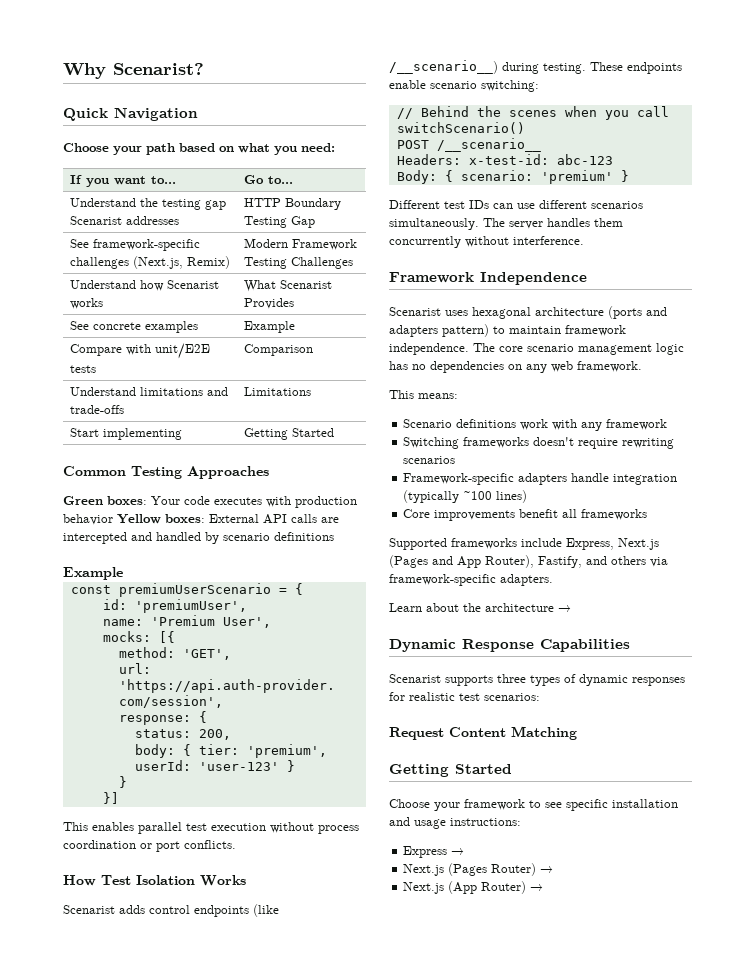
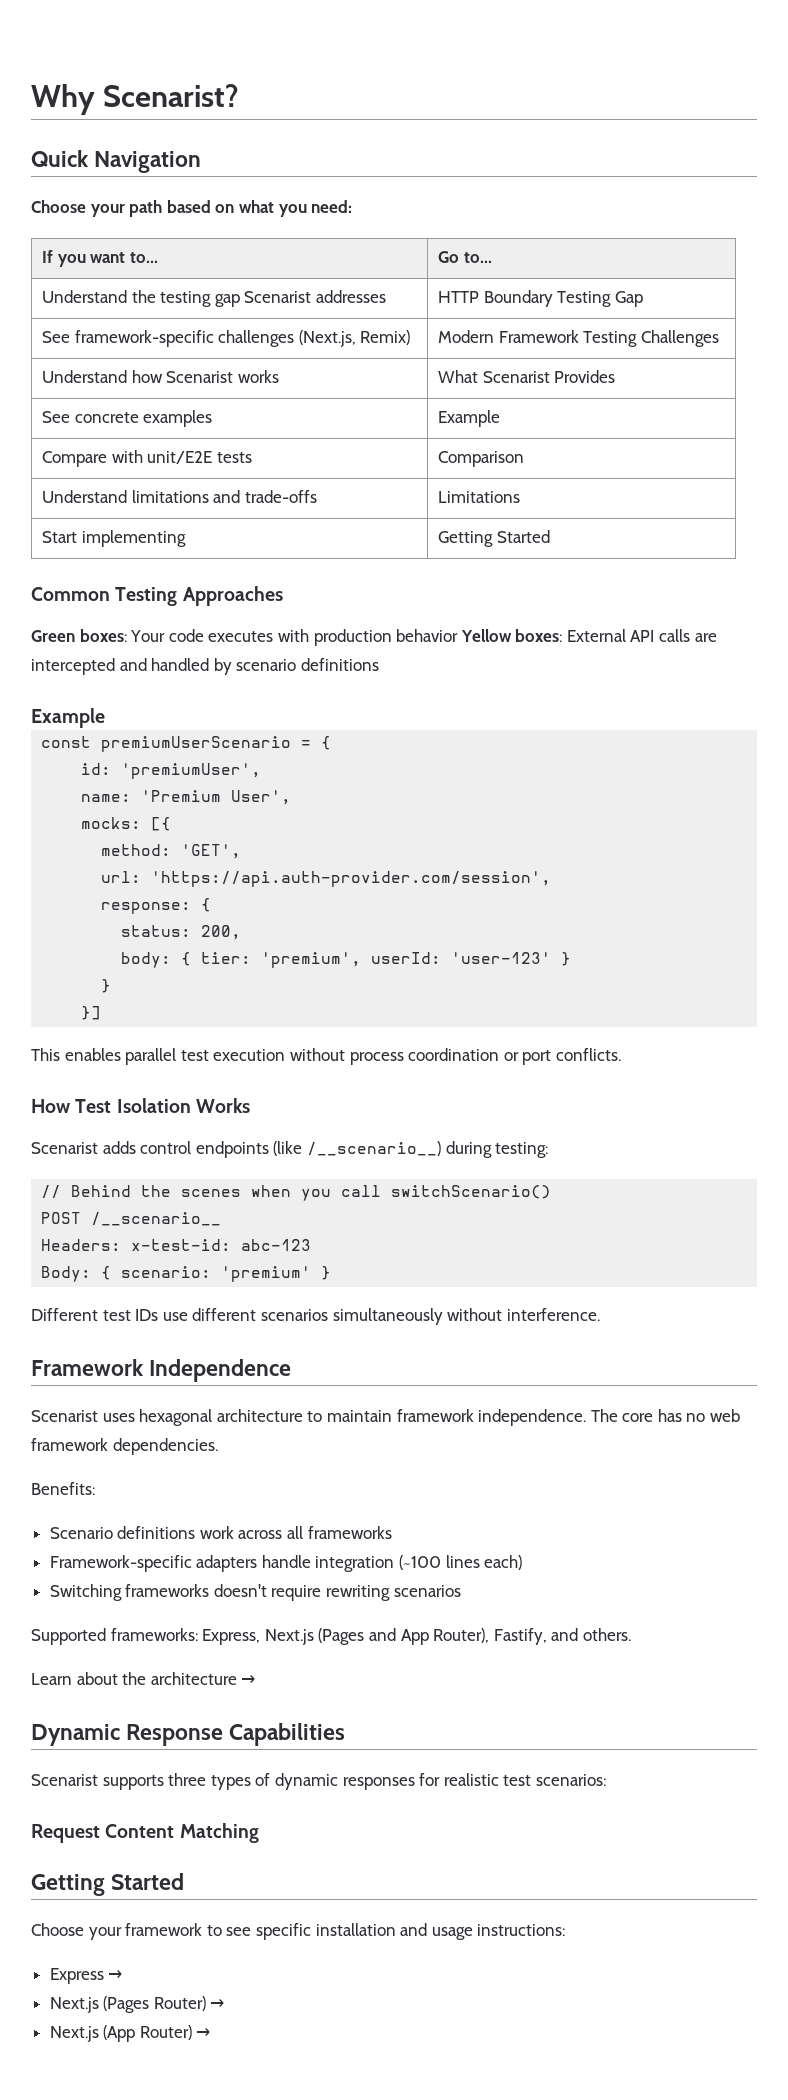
[543,62,682,74] [389,80,539,92] testing. These endpoints enable scenario switching: -> [495,1142,549,1158] testing:
[493,203,513,209] can -> (159, 1315) none
[389,218,623,230] [389,236,461,248] simultaneously. The server handles them concurrently -> [332,1308,443,1325] simultaneously
[608,306,667,319] [389,324,489,337] (ports and adapters pattern) -> (303, 1415) none
[527,343,684,355] [389,361,642,373] [389,390,458,399] [403,419,668,431] scenario management logic has no dependencies on any web framework. // This means: // Scenario definitions work with any framework -> [657,1409,741,1422] [31,1438,218,1455] [31,1482,95,1495] [49,1526,392,1539] [49,1555,523,1572] has no web framework dependencies. // Benefits: // Scenario definitions work across all frameworks // Framework-specific adapters handle integration (~100 lines each)
[403,473,678,485] [403,490,528,503] [403,509,648,521] // Framework-specific adapters handle integration (typically ~100 lines) // Core improvements benefit all frameworks -> (461, 1591) none
[451,538,562,549] frameworks include -> [110,1628,198,1641] frameworks:
[611,556,668,567] [389,574,553,586] others via framework-specific adapters. -> [582,1628,631,1641] others.

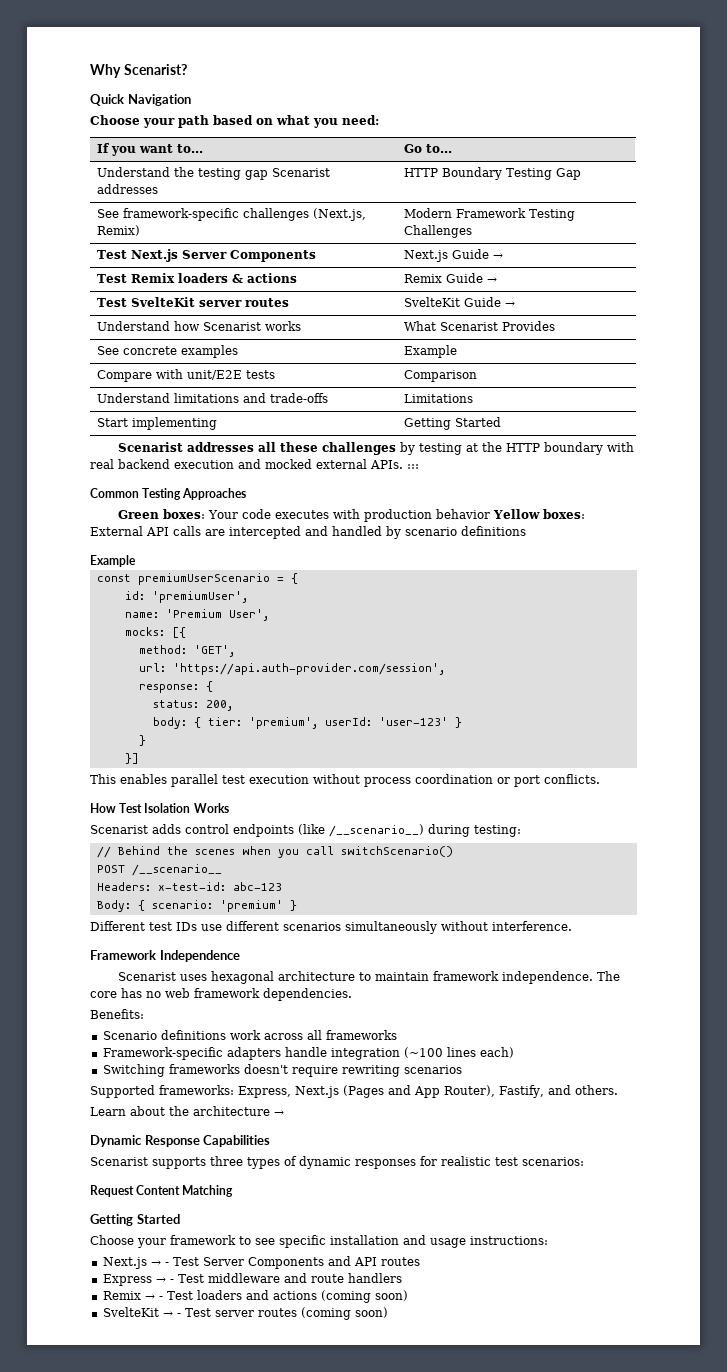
(719, 338) none -> [97,249,317,262] [404,249,504,262] [97,273,298,283] [404,273,498,283] [97,297,290,307] [404,297,516,307] // Test Next.js Server Components | Next.js Guide → // Test Remix loaders & actions | Remix Guide → // Test SvelteKit server routes | SvelteKit Guide →
(550, 536) none -> [118,442,635,455] [90,459,419,469] // Scenarist addresses all these challenges by testing at the HTTP boundary with real backend execution and mocked external APIs. :::
[49,1968,123,1984] [49,1996,225,2013] [49,2025,211,2042] Express → // Next.js (Pages Router) → // Next.js (App Router) → -> [102,1256,420,1269] [102,1273,402,1286] [102,1290,408,1303] [102,1307,388,1320] Next.js → - Test Server Components and API routes // Express → - Test middleware and route handlers // Remix → - Test loaders and actions (coming soon) // SvelteKit → - Test server routes (coming soon)

